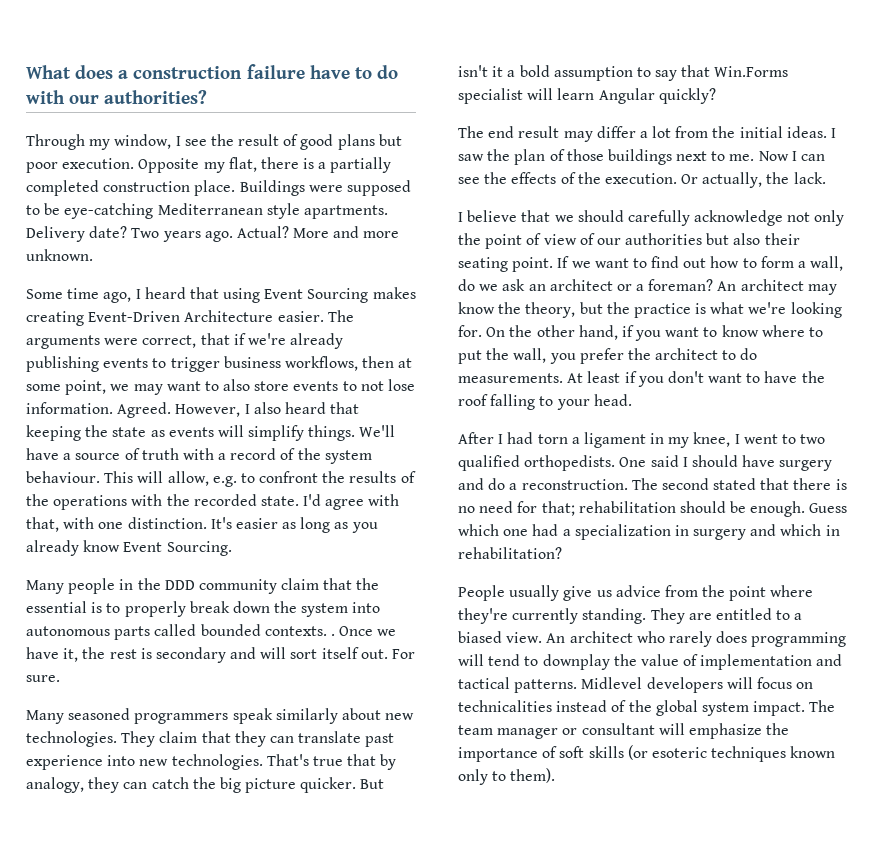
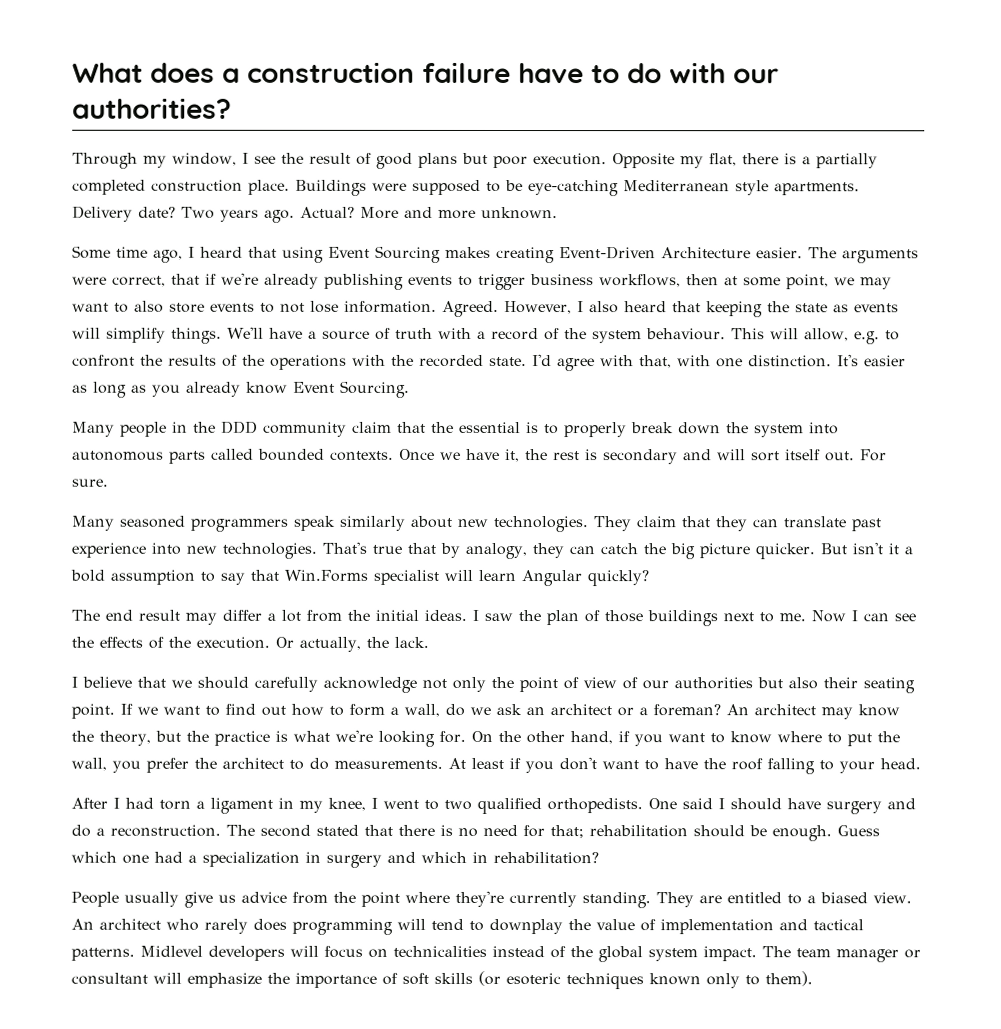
[330,634,335,636] . -> (394, 455) none

